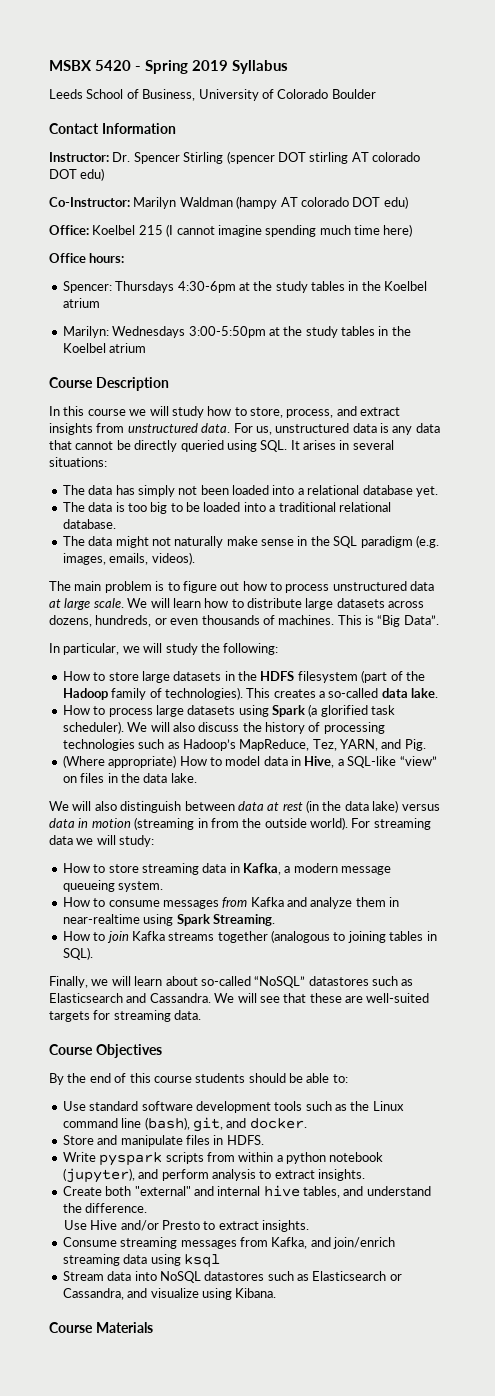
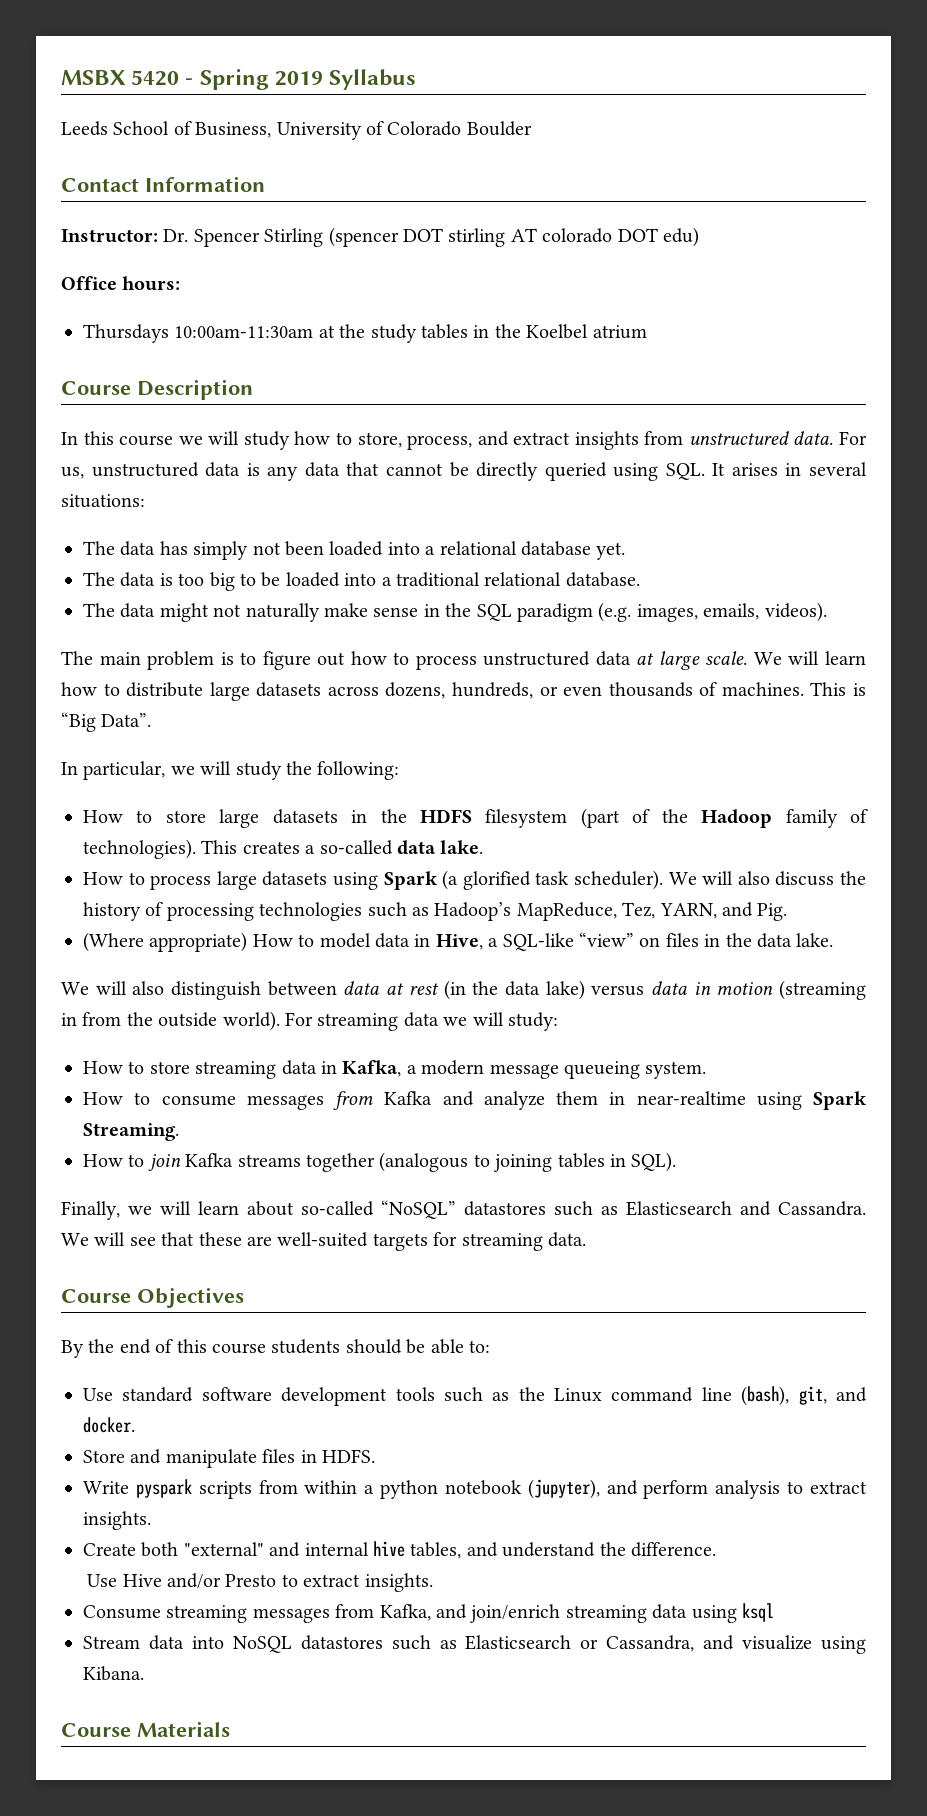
[49,196,408,209] [49,224,413,237] [49,253,125,263] [62,281,428,293] [62,298,100,308] [62,326,266,338] Co-Instructor: Marilyn Waldman (hampy AT colorado DOT edu) // Office: Koelbel 215 (I cannot imagine spending much time here) // Office hours: // Spencer: Thursdays 4:30-6pm at the study tables in the Koelbel atrium // Marilyn: Wednesdays 3:00-5:50pm -> [61,276,181,291] [83,324,314,343] Office hours: // Thursdays 10:00am-11:30am

